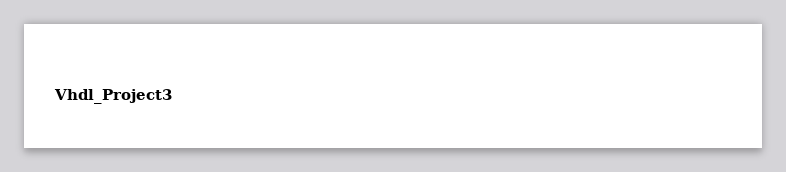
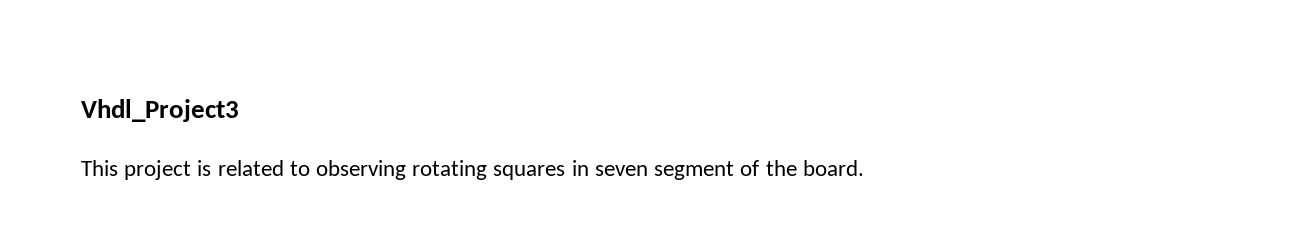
(172, 96) none -> [81,160,864,180] // This project is related to observing rotating squares in seven segment of the board.

